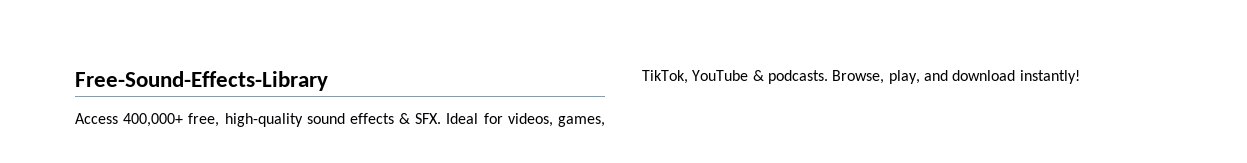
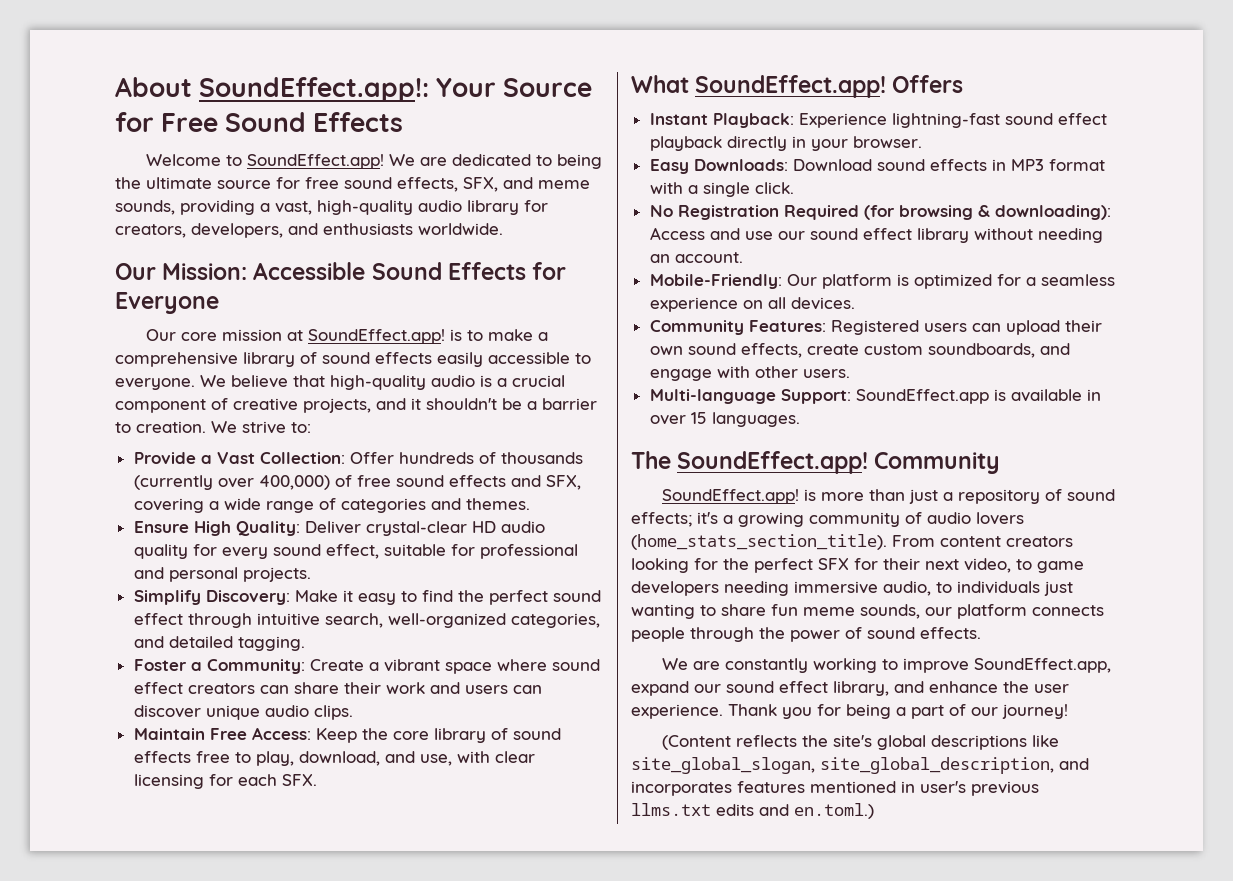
[75,71,328,91] [75,113,605,127] [642,70,1080,84] Free-Sound-Effects-Library // Access 400,000+ free, high-quality sound effects & SFX. Ideal for videos, games, TikTok, YouTube & podcasts. Browse, play, and download instantly! -> [115,77,593,102] [115,112,404,132] [145,154,602,169] [115,177,590,192] [115,200,548,215] [115,223,503,238] [115,262,567,280] [115,292,219,314] [145,329,548,344] [115,352,591,367] [115,375,565,390] [115,398,597,413] [115,421,311,434] [133,452,583,464] [133,475,581,490] [133,498,530,513] [133,521,545,536] [133,544,578,559] [133,567,311,582] [133,590,601,605] [133,613,600,628] [133,636,305,651] [133,659,600,674] [133,682,542,694] [133,705,353,720] [133,727,561,743] [133,751,535,766] [133,774,317,789] [631,75,964,98] [649,113,1107,128] [649,136,922,151] [649,159,1105,174] [649,182,794,197] [649,205,1111,220] [649,227,1103,243] [649,252,743,263] [649,274,1115,289] [649,297,855,312] [649,320,1102,335] [649,343,1070,358] [649,366,850,381] [649,389,1101,404] [649,412,800,427] [631,451,1001,474] [661,489,1115,504] [631,512,1024,527] [631,534,1073,550] [631,558,1084,573] [631,581,1073,596] [631,604,1104,619] [631,627,981,642] [661,658,1111,673] [631,681,1069,696] [631,704,1068,719] [661,735,1059,750] [631,757,1089,774] [631,781,1039,796] [631,803,874,819] About SoundEffect.app!: Your Source for Free Sound Effects // Welcome to SoundEffect.app! We are dedicated to being the ultimate source for free sound effects, SFX, and meme sounds, providing a vast, high-quality audio library for creators, developers, and enthusiasts worldwide. // Our Mission: Accessible Sound Effects for Everyone // Our core mission at SoundEffect.app! is to make a comprehensive library of sound effects easily accessible to everyone. We believe that high-quality audio is a crucial component of creative projects, and it shouldn't be a barrier to creation. We strive to: // Provide a Vast Collection: Offer hundreds of thousands (currently over 400,000) of free sound effects and SFX, covering a wide range of categories and themes. // Ensure High Quality: Deliver crystal-clear HD audio quality for every sound effect, suitable for professional and personal projects. // Simplify Discovery: Make it easy to find the perfect sound effect through intuitive search, well-organized categories, and detailed tagging. // Foster a Community: Create a vibrant space where sound effect creators can share their work and users can discover unique audio clips. // Maintain Free Access: Keep the core library of sound effects free to play, download, and use, with clear licensing for each SFX. // What SoundEffect.app! Offers // Instant Playback: Experience lightning-fast sound effect playback directly in your browser. // Easy Downloads: Download sound effects in MP3 format with a single click. // No Registration Required (for browsing & downloading): Access and use our sound effect library without needing an account. // Mobile-Friendly: Our platform is optimized for a seamless experience on all devices. // Community Features: Registered users can upload their own sound effects, create custom soundboards, and engage with other users. // Multi-language Support: SoundEffect.app is available in over 15 languages. // The SoundEffect.app! Community // SoundEffect.app! is more than just a repository of sound effects; it's a growing community of audio lovers (home_stats_section_title). From content creators looking for the perfect SFX for their next video, to game developers needing immersive audio, to individuals just wanting to share fun meme sounds, our platform connects people through the power of sound effects. // We are constantly working to improve SoundEffect.app, expand our sound effect library, and enhance the user experience. Thank you for being a part of our journey! // (Content reflects the site's global descriptions like site_global_slogan, site_global_description, and incorporates features mentioned in user's previous llms.txt edits and en.toml.)

